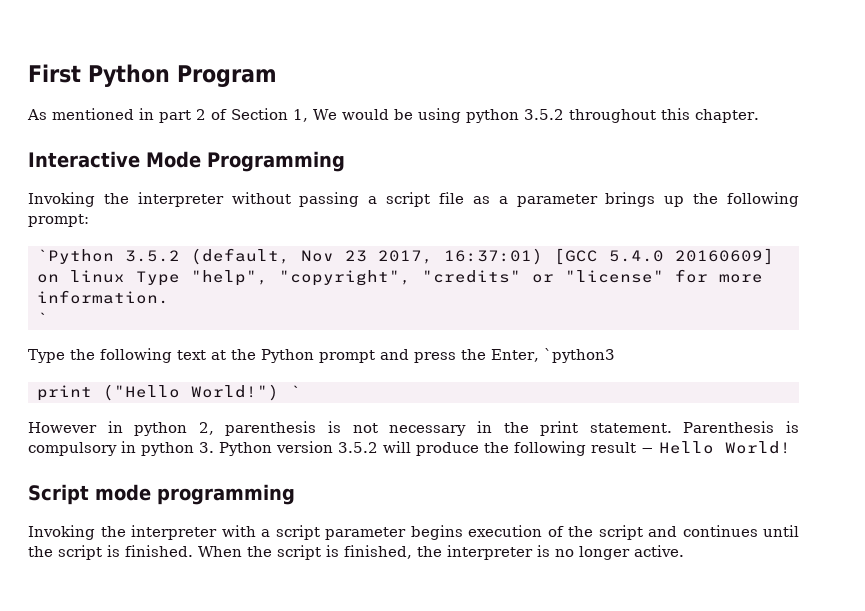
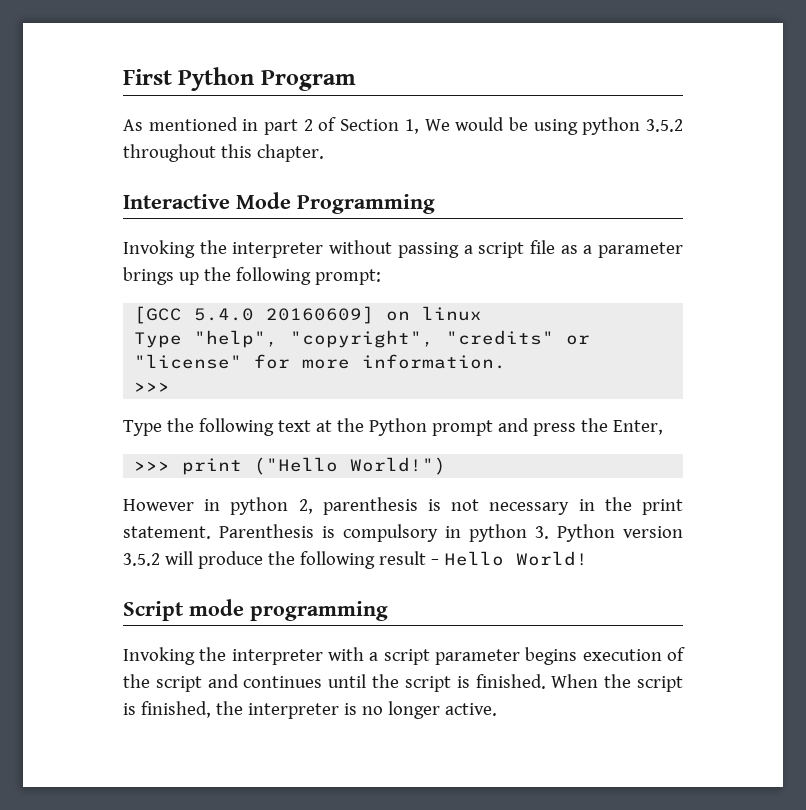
[36,248,543,265] `Python 3.5.2 (default, Nov 23 2017, 16:37:01) -> (381, 277) none
(125, 276) none -> (483, 313) //
[36,312,48,324] ` -> [134,382,171,392] >>>
[543,348,615,363] `python3 // -> [134,461,171,471] // >>>
[289,385,301,397] ` -> (447, 466) none

